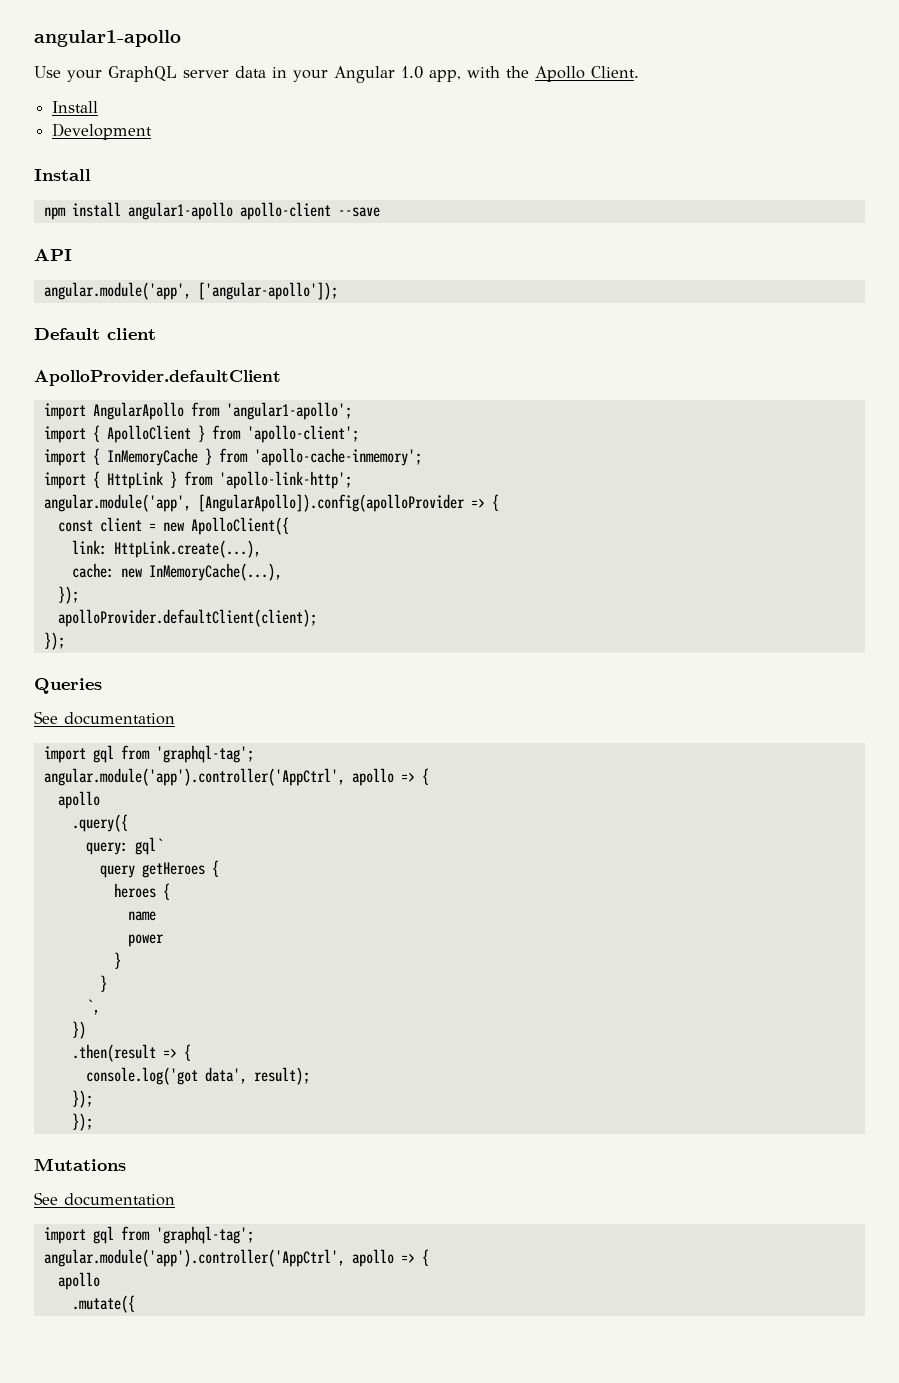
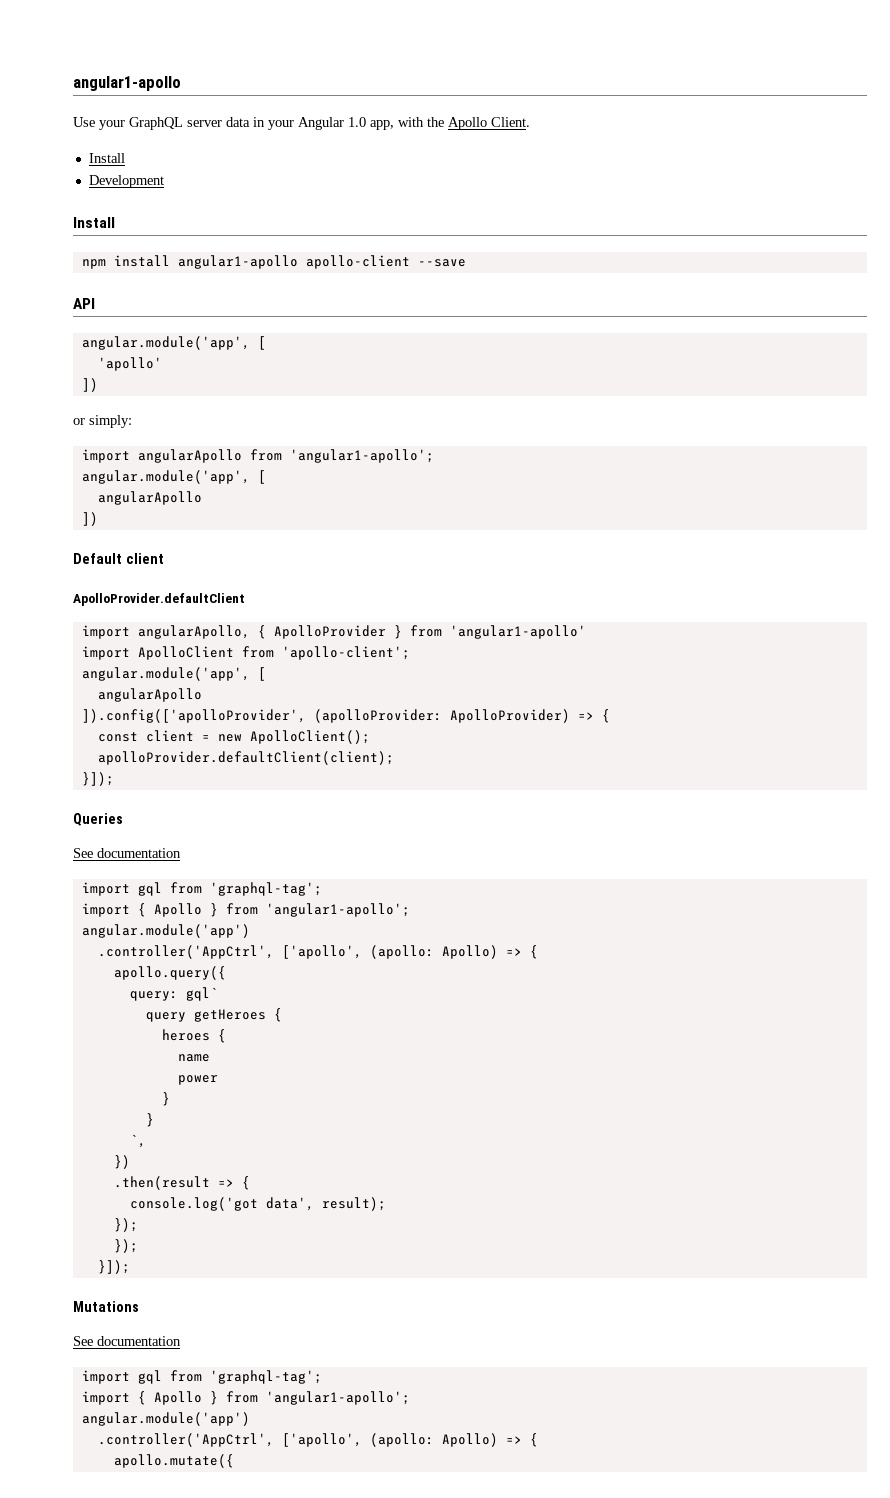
[197,282,338,300] [34,328,156,340] [34,370,281,386] [43,402,352,420] [43,425,359,443] [43,448,422,466] [43,471,352,489] [43,494,465,512] ['angular-apollo']); // Default client // ApolloProvider.defaultClient // import AngularApollo from 'angular1-apollo'; // import { ApolloClient } from 'apollo-client'; // import { InMemoryCache } from 'apollo-cache-inmemory'; // import { HttpLink } from 'apollo-link-http'; // angular.module('app', [AngularApollo]).config(apolloProvider -> [257,336,266,350] [97,357,162,371] [81,378,98,392] [73,415,132,428] [81,449,434,463] [81,470,266,484] [97,491,202,505] [81,512,98,526] [73,553,164,564] [73,593,245,606] [81,625,586,639] [81,646,410,660] [81,667,266,681] [97,688,202,702] [81,709,570,723] [ // 'apollo' // ]) // or simply: // import angularApollo from 'angular1-apollo'; // angular.module('app', [ // angularApollo // ]) // Default client // ApolloProvider.defaultClient // import angularApollo, { ApolloProvider } from 'angular1-apollo' // import ApolloClient from 'apollo-client'; // angular.module('app', [ // angularApollo // ]).config(['apolloProvider', (apolloProvider: ApolloProvider)
[190,517,289,535] [71,540,261,558] [71,563,282,581] [57,586,79,604] ApolloClient({ // link: HttpLink.create(...), // cache: new InMemoryCache(...), // }); -> [249,730,370,744] ApolloClient();
[43,632,65,650] }); -> [81,772,114,786] }]);
[43,768,429,786] [57,791,100,809] [71,814,128,832] angular.module('app').controller('AppCtrl', apollo => { // apollo // .query({ -> [81,903,410,917] [81,924,250,938] [97,945,538,959] [113,966,226,980] import { Apollo } from 'angular1-apollo'; // angular.module('app') // .controller('AppCtrl', ['apollo', (apollo: Apollo) => { // apollo.query({
(93, 1122) none -> [97,1260,130,1274] // }]);
[43,1249,429,1267] [57,1272,100,1290] [71,1295,135,1313] angular.module('app').controller('AppCtrl', apollo => { // apollo // .mutate({ -> [81,1391,410,1405] [81,1412,250,1426] [97,1433,538,1447] [113,1454,234,1468] import { Apollo } from 'angular1-apollo'; // angular.module('app') // .controller('AppCtrl', ['apollo', (apollo: Apollo) => { // apollo.mutate({

